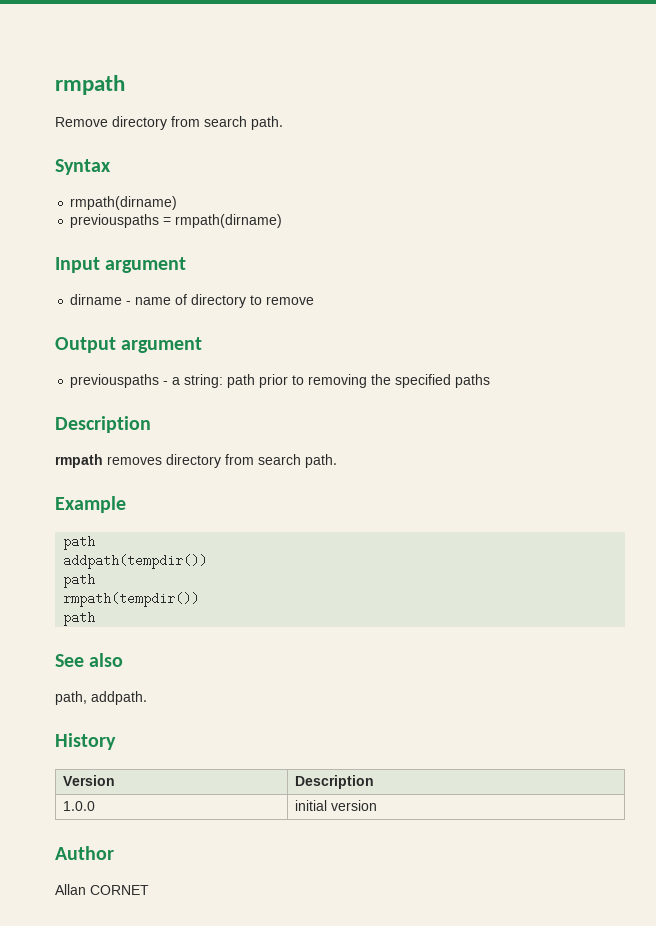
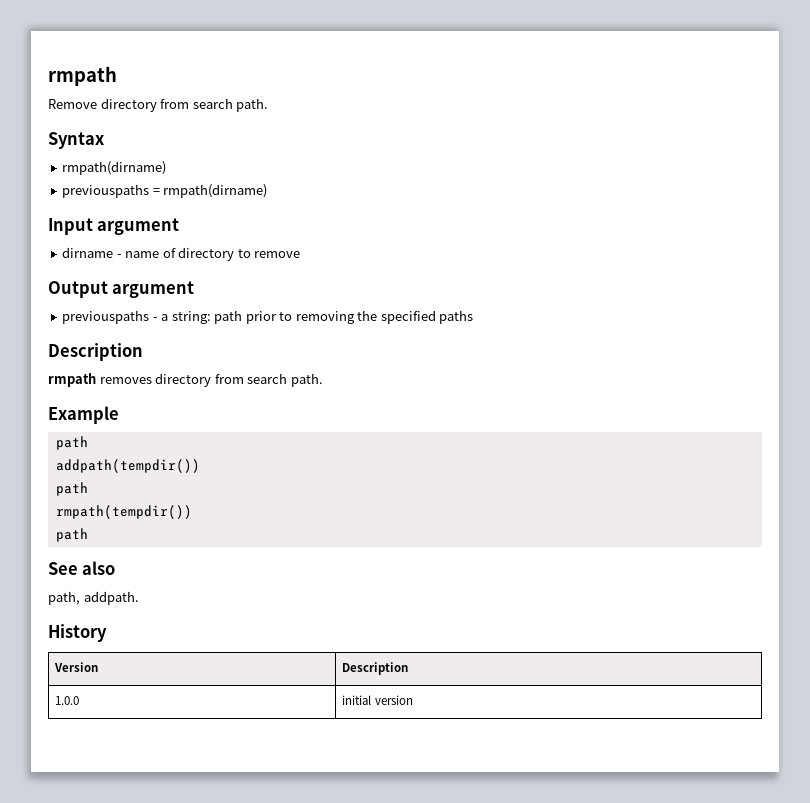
[55,846,114,860] [55,884,149,895] // Author // Allan CORNET -> (413, 700) none

